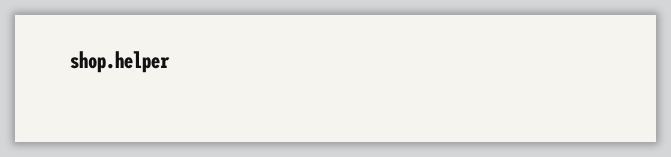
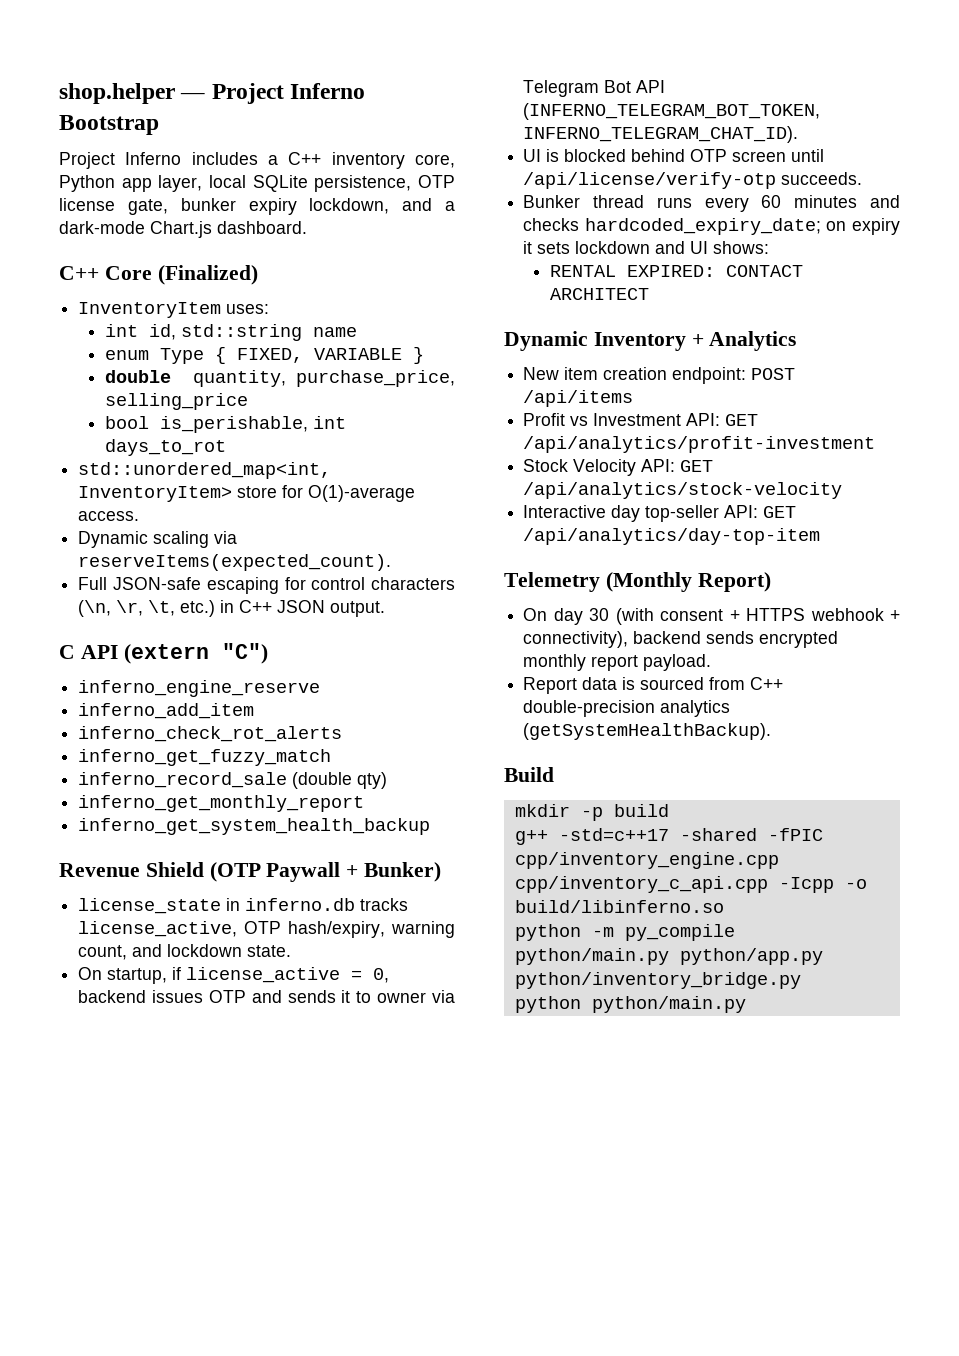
(170, 62) none -> [180,83,366,104] [59,115,159,135] [59,152,455,169] [59,175,455,192] [59,198,455,215] [59,221,307,238] [59,265,258,285] [78,302,270,318] [105,324,358,341] [105,347,425,364] [105,370,455,387] [105,393,249,410] [105,416,347,433] [105,439,227,456] [78,462,332,479] [78,485,416,502] [78,511,140,521] [78,531,238,548] [78,554,392,571] [78,577,455,594] [78,600,386,617] [59,643,268,664] [78,680,321,697] [78,703,255,719] [78,726,343,742] [78,749,332,766] [78,772,388,789] [78,795,365,812] [78,818,431,835] [59,862,442,882] [78,898,409,914] [78,921,455,938] [78,944,292,960] [78,967,390,984] [78,990,455,1003] [523,80,666,97] [523,103,821,120] [523,126,799,143] [523,149,825,162] [523,172,863,189] [523,195,900,212] [523,218,900,235] [523,241,770,254] [550,265,804,277] [550,288,650,300] [504,331,797,351] [523,367,796,384] [523,390,634,407] [523,413,759,426] [523,436,876,453] [523,459,714,476] [523,482,843,499] [523,505,797,522] [523,528,821,545] [504,572,771,592] [523,608,900,625] [523,631,839,648] [523,654,712,671] [523,677,784,694] [523,700,731,717] [523,723,772,740] [504,767,554,782] [514,804,669,821] [514,828,823,845] [514,852,779,869] [514,876,867,893] [514,900,724,913] [514,924,735,941] [514,948,823,965] [514,972,801,989] [514,996,746,1013] — Project Inferno Bootstrap // Project Inferno includes a C++ inventory core, Python app layer, local SQLite persistence, OTP license gate, bunker expiry lockdown, and a dark-mode Chart.js dashboard. // C++ Core (Finalized) // InventoryItem uses: // int id, std::string name // enum Type { FIXED, VARIABLE } // double quantity, purchase_price, selling_price // bool is_perishable, int days_to_rot // std::unordered_map<int, InventoryItem> store for O(1)-average access. // Dynamic scaling via reserveItems(expected_count). // Full JSON-safe escaping for control characters (\n, \r, \t, etc.) in C++ JSON output. // C API (extern "C") // inferno_engine_reserve // inferno_add_item // inferno_check_rot_alerts // inferno_get_fuzzy_match // inferno_record_sale (double qty) // inferno_get_monthly_report // inferno_get_system_health_backup // Revenue Shield (OTP Paywall + Bunker) // license_state in inferno.db tracks license_active, OTP hash/expiry, warning count, and lockdown state. // On startup, if license_active = 0, backend issues OTP and sends it to owner via Telegram Bot API (INFERNO_TELEGRAM_BOT_TOKEN, INFERNO_TELEGRAM_CHAT_ID). // UI is blocked behind OTP screen until /api/license/verify-otp succeeds. // Bunker thread runs every 60 minutes and checks hardcoded_expiry_date; on expiry it sets lockdown and UI shows: // RENTAL EXPIRED: CONTACT ARCHITECT // Dynamic Inventory + Analytics // New item creation endpoint: POST /api/items // Profit vs Investment API: GET /api/analytics/profit-investment // Stock Velocity API: GET /api/analytics/stock-velocity // Interactive day top-seller API: GET /api/analytics/day-top-item // Telemetry (Monthly Report) // On day 30 (with consent + HTTPS webhook + connectivity), backend sends encrypted monthly report payload. // Report data is sourced from C++ double-precision analytics (getSystemHealthBackup). // Build // mkdir -p build // g++ -std=c++17 -shared -fPIC cpp/inventory_engine.cpp cpp/inventory_c_api.cpp -Icpp -o build/libinferno.so // python -m py_compile python/main.py python/app.py python/inventory_bridge.py // python python/main.py

